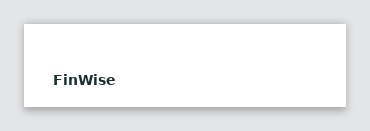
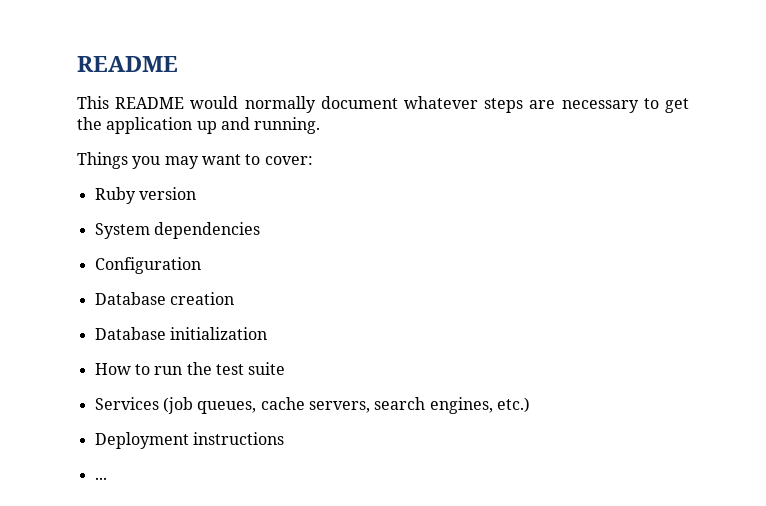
[53,74,116,85] FinWise -> [77,56,178,72] [77,96,690,113] [77,117,321,134] [77,152,313,169] [94,187,196,204] [94,222,260,239] [94,257,201,274] [94,292,234,305] [94,327,267,340] [94,362,286,375] [94,397,530,414] [94,432,284,449] [94,477,107,480] README // This README would normally document whatever steps are necessary to get the application up and running. // Things you may want to cover: // Ruby version // System dependencies // Configuration // Database creation // Database initialization // How to run the test suite // Services (job queues, cache servers, search engines, etc.) // Deployment instructions // ...

